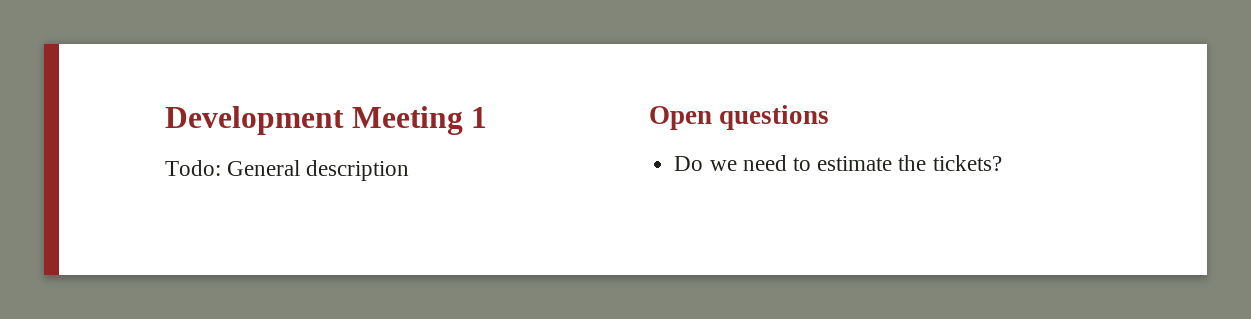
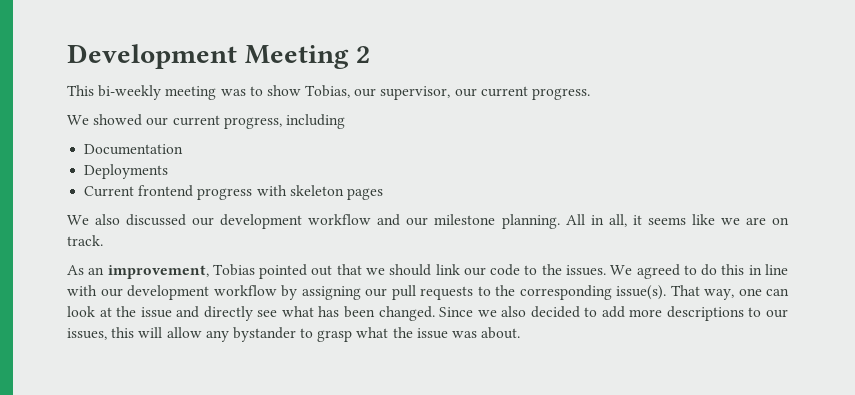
[471,107,488,128] [165,160,410,181] [649,105,830,130] [674,155,1002,171] 1 // Todo: General description // Open questions // Do we need to estimate the tickets? -> [356,46,371,63] [67,85,591,100] [67,114,345,129] [84,144,184,155] [84,164,169,179] [84,185,383,200] [67,214,789,229] [67,235,103,246] [67,264,789,279] [67,285,789,300] [67,306,788,321] [67,327,521,342] 2 // This bi-weekly meeting was to show Tobias, our supervisor, our current progress. // We showed our current progress, including // Documentation // Deployments // Current frontend progress with skeleton pages // We also discussed our development workflow and our milestone planning. All in all, it seems like we are on track. // As an improvement, Tobias pointed out that we should link our code to the issues. We agreed to do this in line with our development workflow by assigning our pull requests to the corresponding issue(s). That way, one can look at the issue and directly see what has been changed. Since we also decided to add more descriptions to our issues, this will allow any bystander to grasp what the issue was about.

